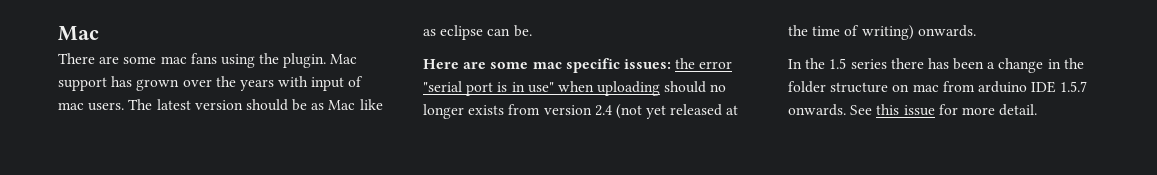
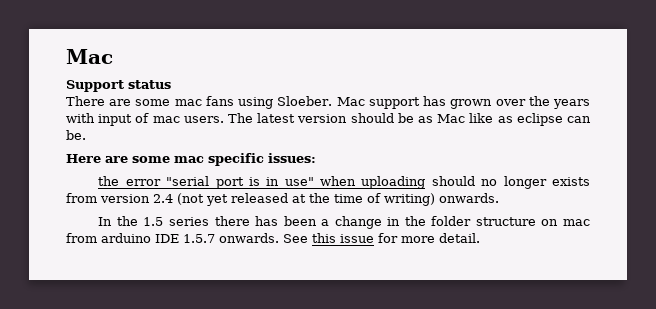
[58,26,99,41] Mac -> [66,49,113,64] [66,80,171,92] Mac // Support status
[259,53,327,68] the plugin. -> [277,96,333,106] Sloeber.
(671, 64) none -> (316, 158) //

